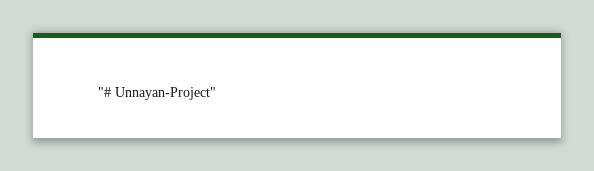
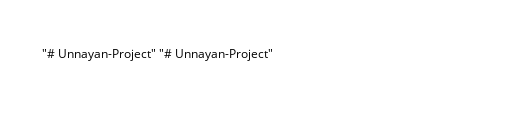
[98,87,216,100] "# Unnayan-Project" -> [42,49,274,61] "# Unnayan-Project" "# Unnayan-Project"

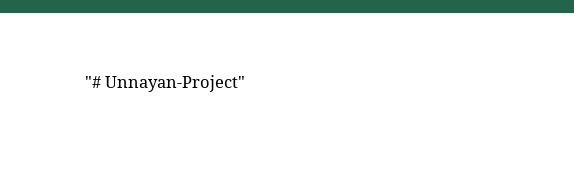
[42,49,274,61] "# Unnayan-Project" "# Unnayan-Project" -> [85,75,246,92] "# Unnayan-Project"

